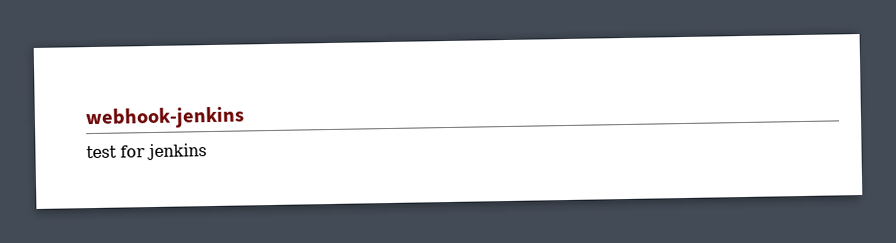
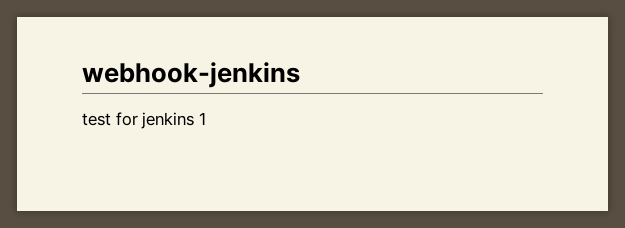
(207, 152) none -> [198,112,206,125] 1

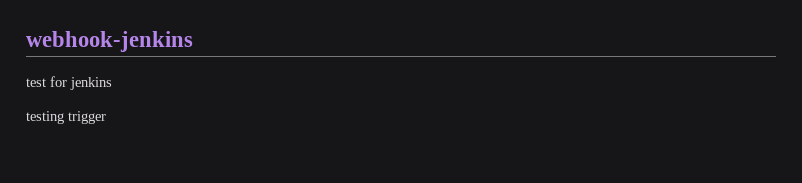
[198,112,206,125] 1 -> [26,111,106,124] // testing trigger

